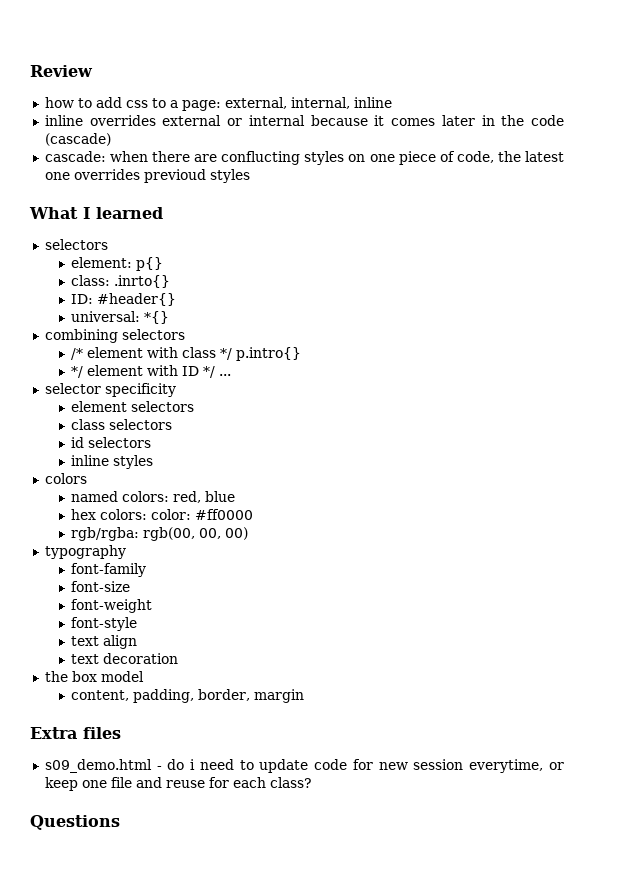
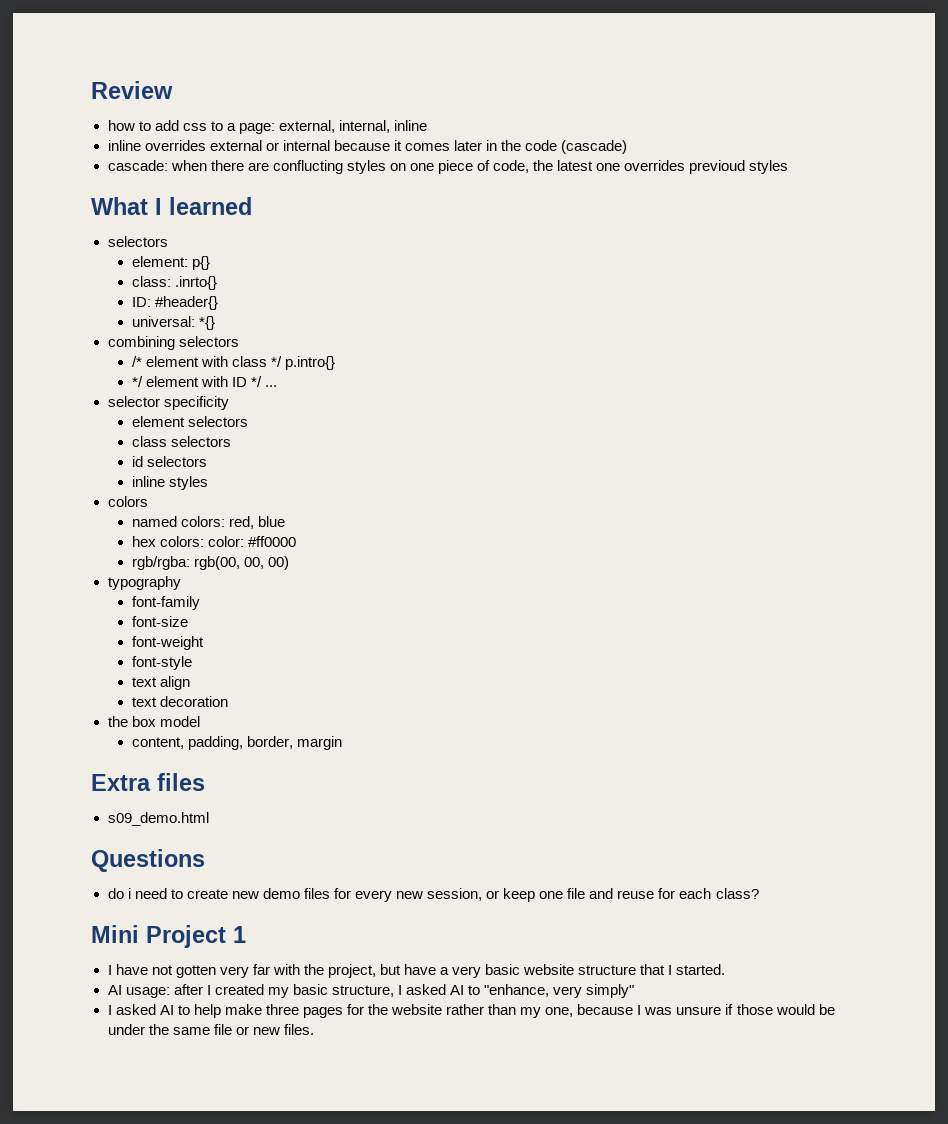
[156,766,162,770] - -> [91,849,205,872] // Questions //
[259,759,544,773] update code for new session everytime, -> [186,888,483,902] create new demo files for every new session,
[30,815,120,830] Questions -> [91,925,246,948] [107,964,726,978] [107,984,635,998] [107,1004,835,1018] [107,1024,314,1035] Mini Project 1 // I have not gotten very far with the project, but have a very basic website structure that I started. // AI usage: after I created my basic structure, I asked AI to "enhance, very simply" // I asked AI to help make three pages for the website rather than my one, because I was unsure if those would be under the same file or new files.

